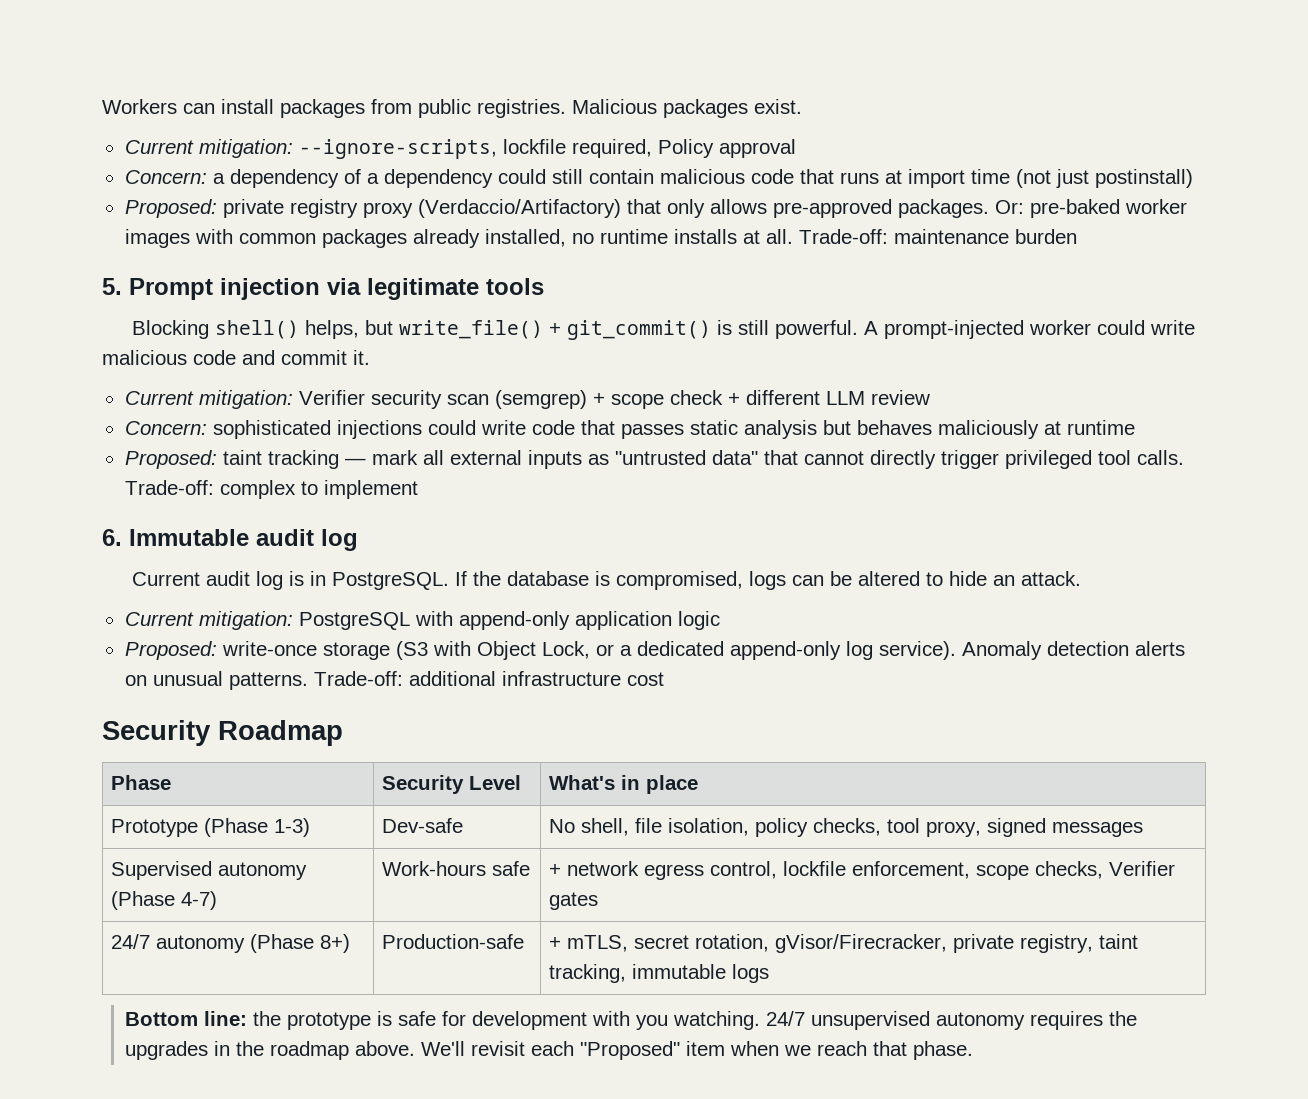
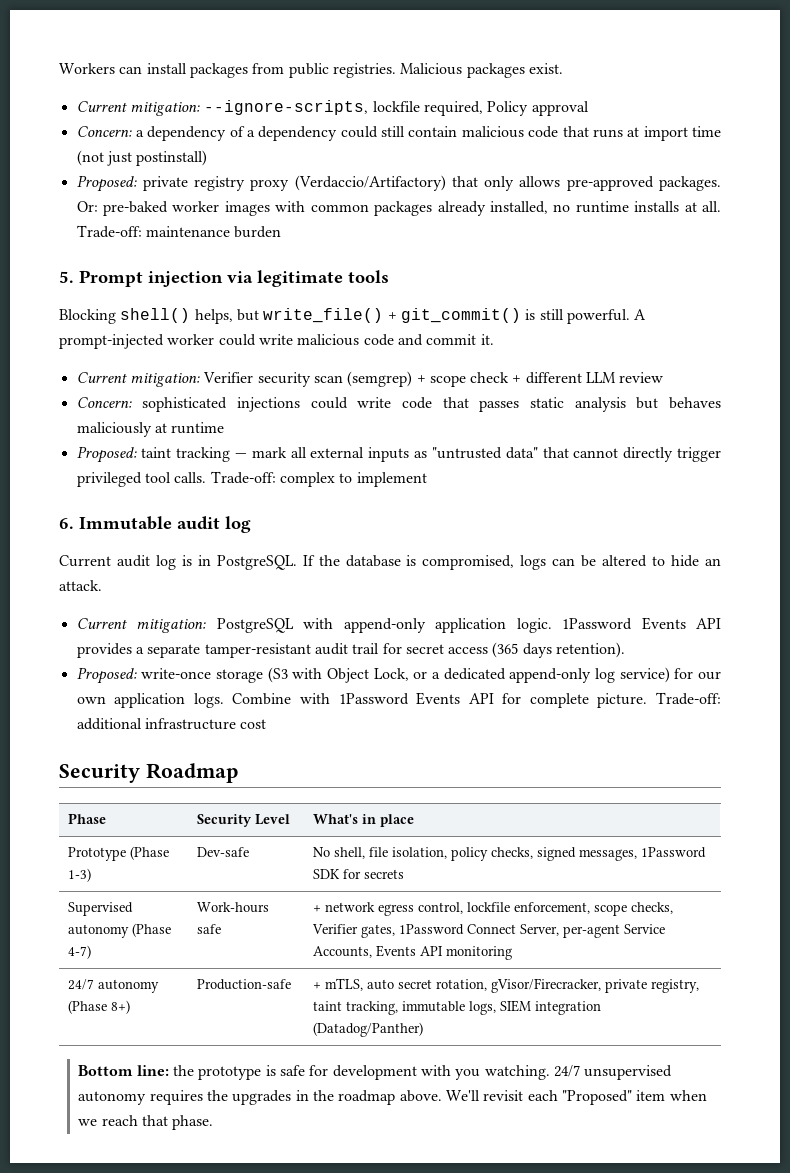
[677,611,720,630] logic -> [516,617,721,633] [76,642,626,658] logic. 1Password Events API provides a separate tamper-resistant audit trail for secret access (365 days retention).
[878,641,1185,660] [124,671,308,690] service). Anomaly detection alerts on unusual patterns. -> [619,667,721,683] [76,692,648,708] service) for our own application logs. Combine with 1Password Events API for complete picture.
[887,818,1144,837] tool proxy, signed messages -> [537,847,707,861] [313,869,405,879] signed messages, 1Password SDK for secrets
[549,892,599,910] gates -> [361,924,666,938] [313,945,513,960] gates, 1Password Connect Server, per-agent Service Accounts, Events API monitoring
(629, 943) none -> [367,979,395,990] auto
[732,964,770,983] logs -> [469,1000,602,1015] [313,1022,424,1037] logs, SIEM integration (Datadog/Panther)

